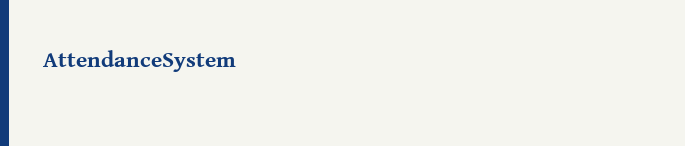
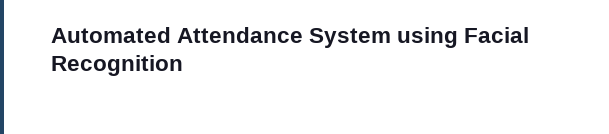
[43,50,236,72] AttendanceSystem -> [51,27,530,48] [51,55,183,76] Automated Attendance System using Facial Recognition

